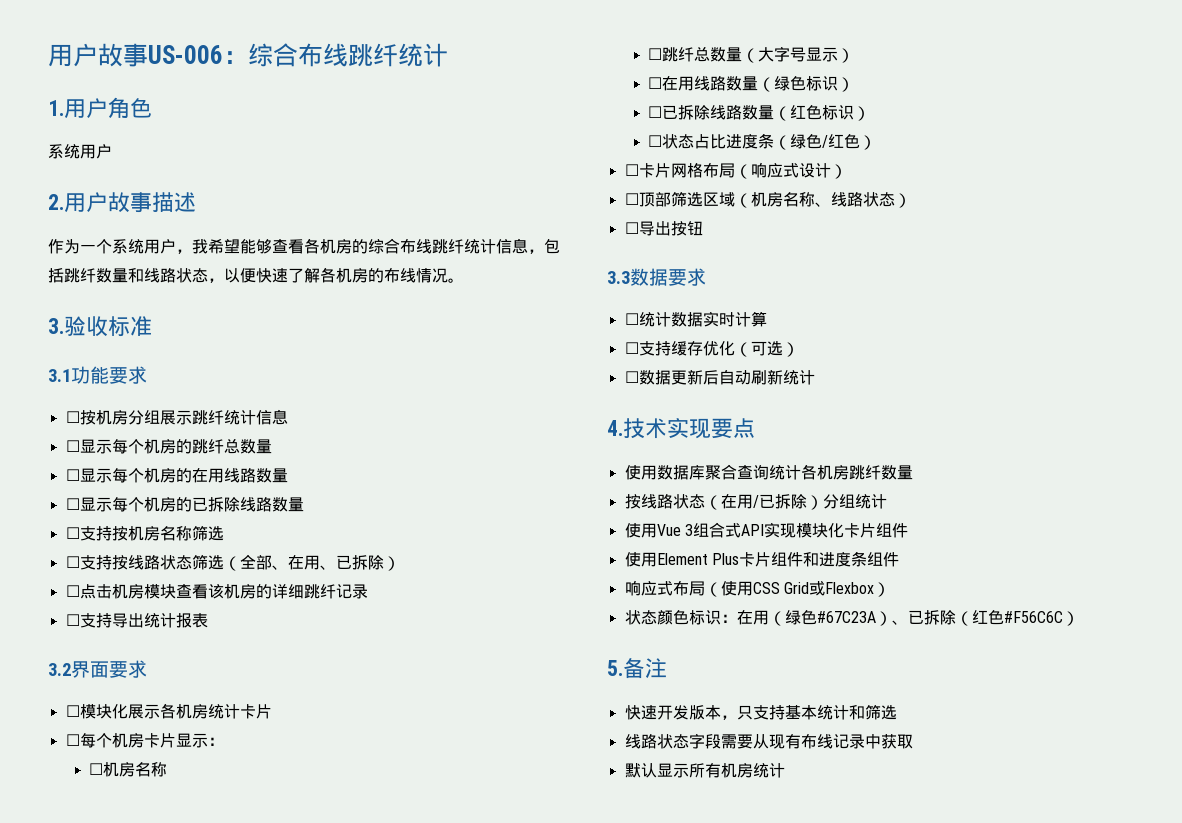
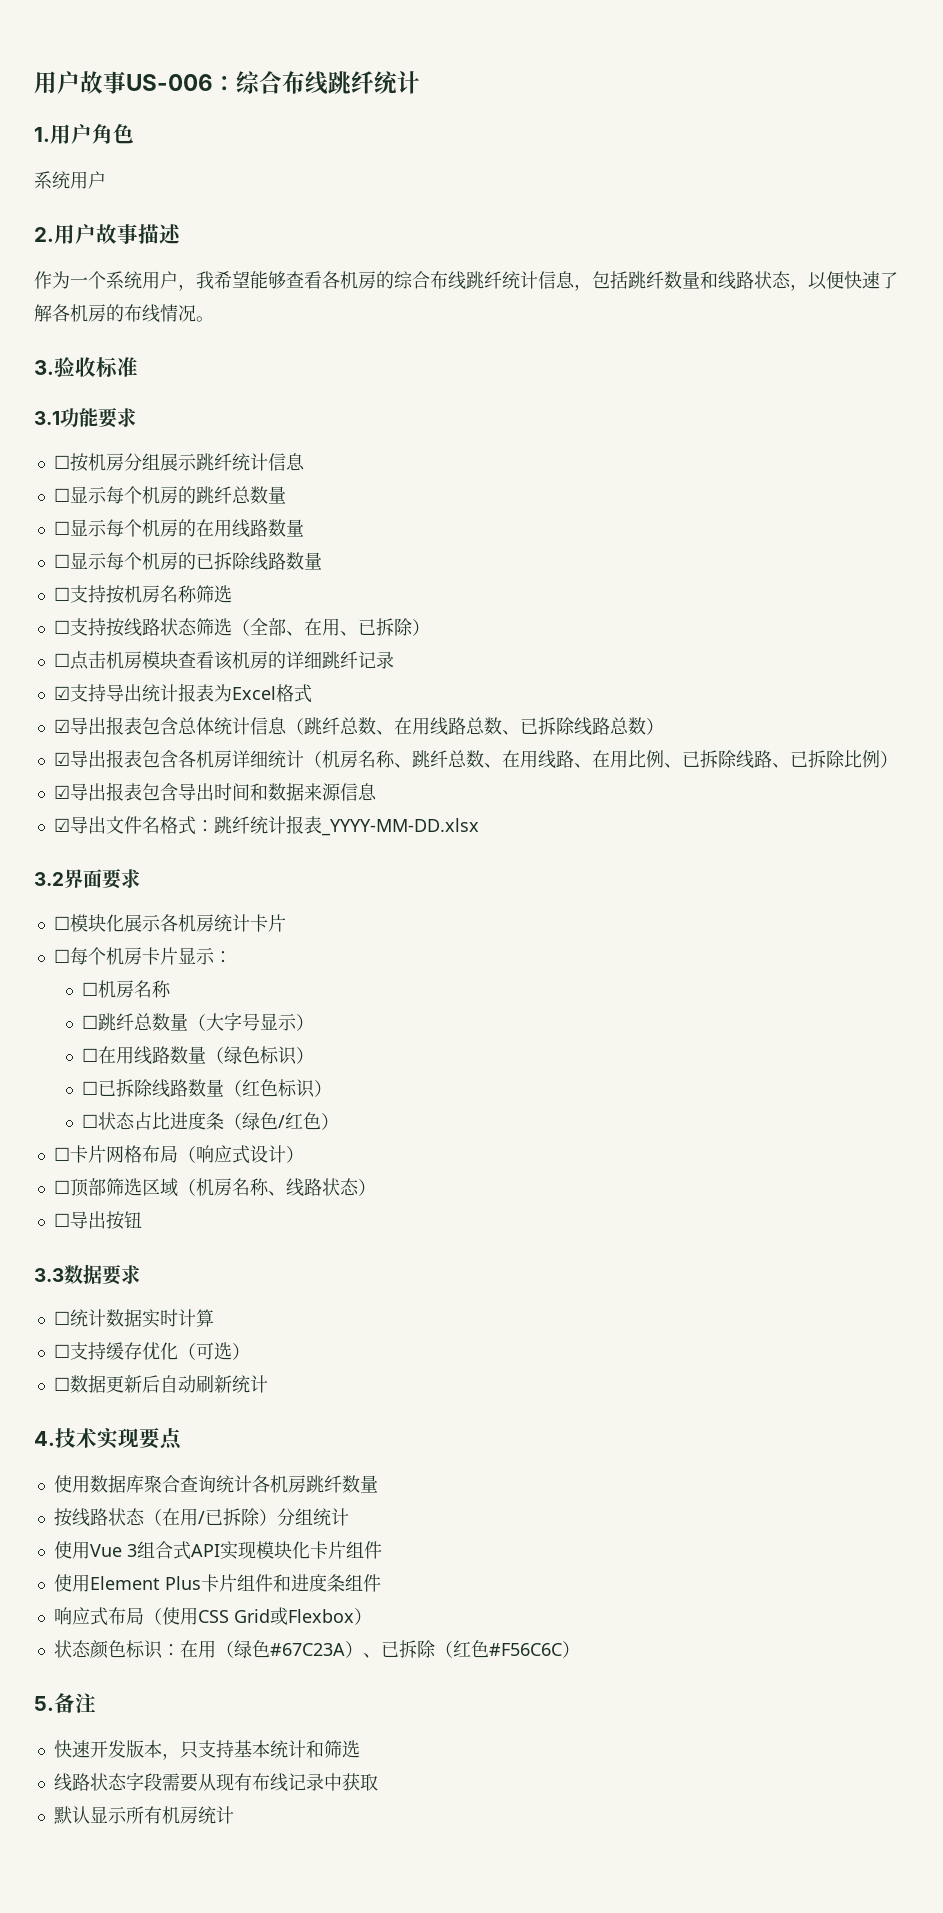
[65,614,80,626] ☐ -> [53,686,70,700] ☑
(208, 620) none -> [213,684,312,703] [53,716,664,736] [53,749,898,769] [53,782,377,801] [53,815,479,836] 为Excel格式 // ☑导出报表包含总体统计信息（跳纤总数、在用线路总数、已拆除线路总数） // ☑导出报表包含各机房详细统计（机房名称、跳纤总数、在用线路、在用比例、已拆除线路、已拆除比例） // ☑导出报表包含导出时间和数据来源信息 // ☑导出文件名格式：跳纤统计报表_YYYY-MM-DD.xlsx

